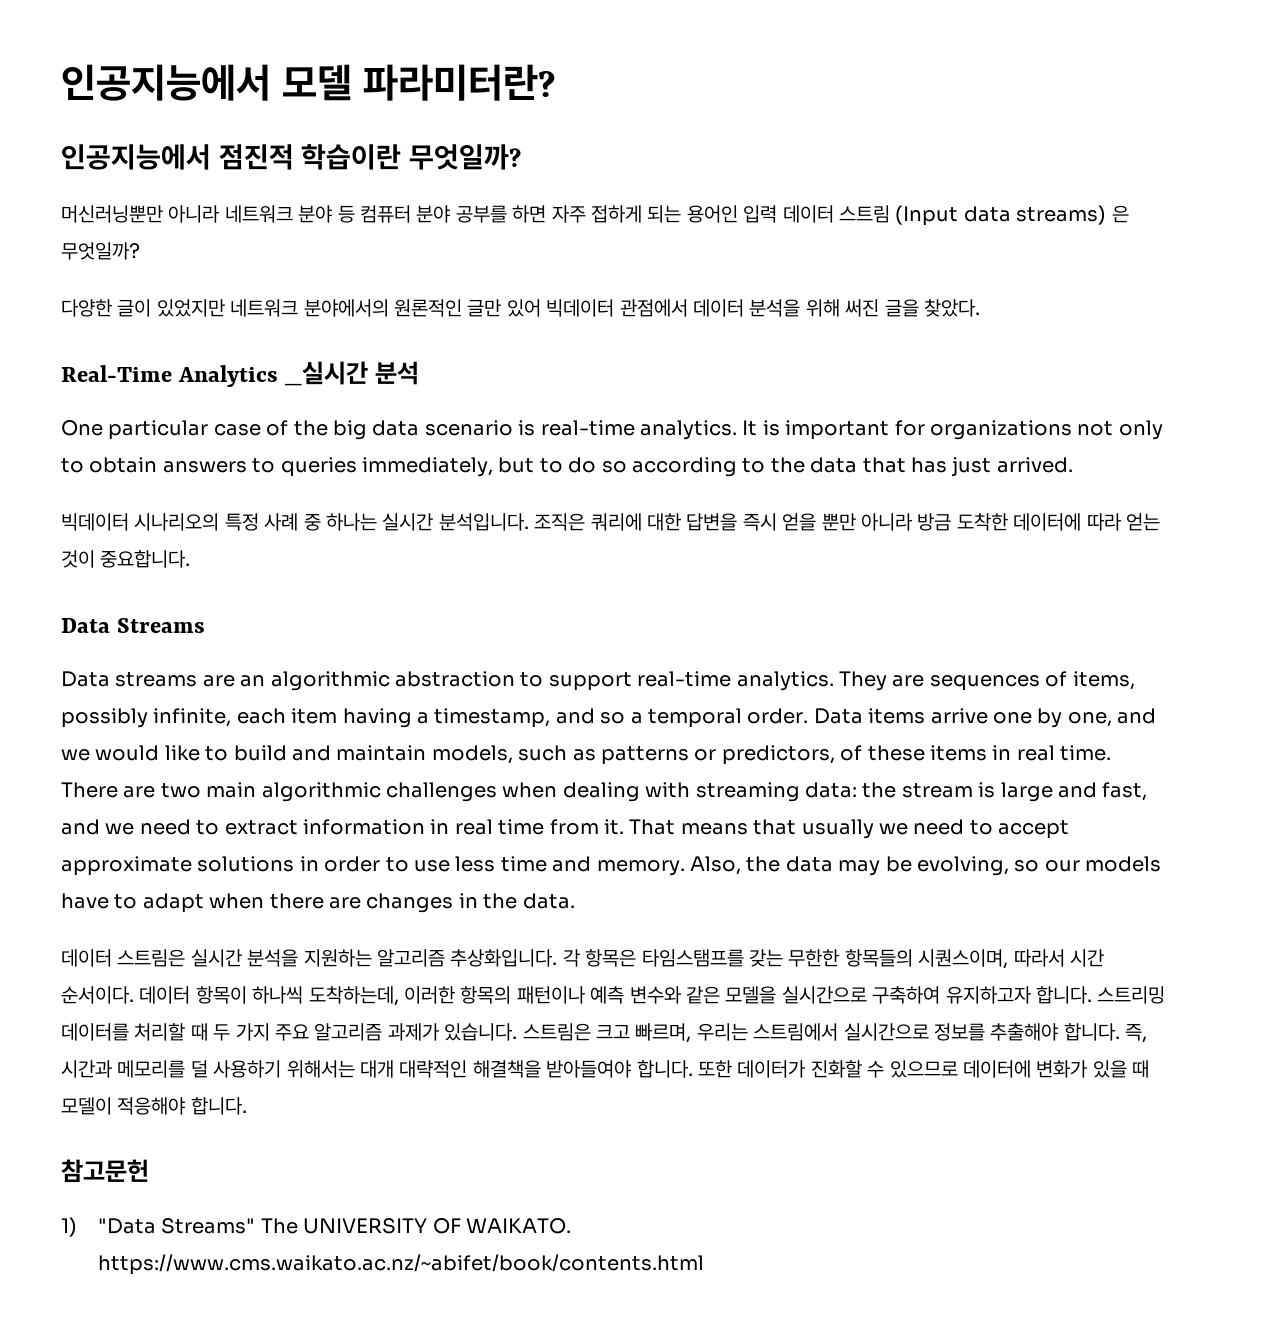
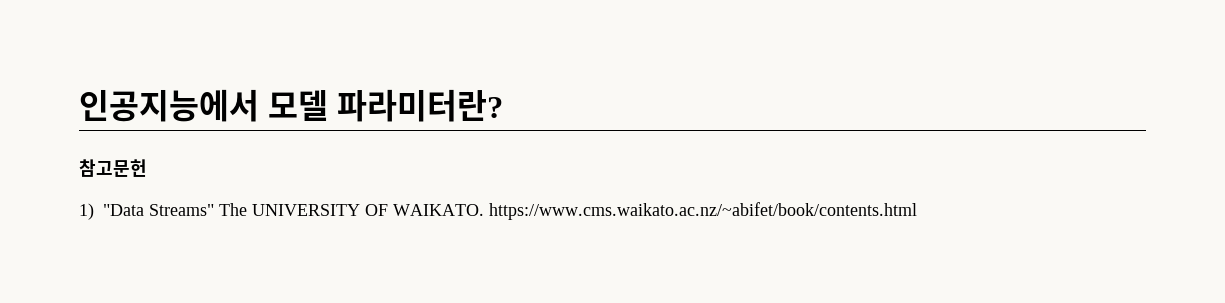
[61,144,522,170] [61,205,1129,226] [61,242,140,260] [61,299,980,317] [61,361,419,387] [61,420,1163,440] [61,457,1073,477] [61,513,1160,531] [61,550,191,568] [61,618,205,633] [61,671,1135,691] [61,708,1157,728] [61,745,1112,765] [61,782,1148,802] [61,819,1070,839] [61,856,1162,876] [61,893,575,913] [61,949,1104,969] [61,986,1166,1006] [61,1023,1148,1043] [61,1060,1150,1078] [61,1097,247,1115] // 인공지능에서 점진적 학습이란 무엇일까? // 머신러닝뿐만 아니라 네트워크 분야 등 컴퓨터 분야 공부를 하면 자주 접하게 되는 용어인 입력 데이터 스트림 (Input data streams) 은 무엇일까? // 다양한 글이 있었지만 네트워크 분야에서의 원론적인 글만 있어 빅데이터 관점에서 데이터 분석을 위해 써진 글을 찾았다. // Real-Time Analytics _실시간 분석 // One particular case of the big data scenario is real-time analytics. It is important for organizations not only to obtain answers to queries immediately, but to do so according to the data that has just arrived. // 빅데이터 시나리오의 특정 사례 중 하나는 실시간 분석입니다. 조직은 쿼리에 대한 답변을 즉시 얻을 뿐만 아니라 방금 도착한 데이터에 따라 얻는 것이 중요합니다. // Data Streams // Data streams are an algorithmic abstraction to support real-time analytics. They are sequences of items, possibly infinite, each item having a timestamp, and so a temporal order. Data items arrive one by one, and we would like to build and maintain models, such as patterns or predictors, of these items in real time. There are two main algorithmic challenges when dealing with streaming data: the stream is large and fast, and we need to extract information in real time from it. That means that usually we need to accept approximate solutions in order to use less time and memory. Also, the data may be evolving, so our models have to adapt when there are changes in the data. // 데이터 스트림은 실시간 분석을 지원하는 알고리즘 추상화입니다. 각 항목은 타임스탬프를 갖는 무한한 항목들의 시퀀스이며, 따라서 시간 순서이다. 데이터 항목이 하나씩 도착하는데, 이러한 항목의 패턴이나 예측 변수와 같은 모델을 실시간으로 구축하여 유지하고자 합니다. 스트리밍 데이터를 처리할 때 두 가지 주요 알고리즘 과제가 있습니다. 스트림은 크고 빠르며, 우리는 스트림에서 실시간으로 정보를 추출해야 합니다. 즉, 시간과 메모리를 덜 사용하기 위해서는 대개 대략적인 해결책을 받아들여야 합니다. 또한 데이터가 진화할 수 있으므로 데이터에 변화가 있을 때 모델이 적응해야 합니다. -> (503, 105) none

